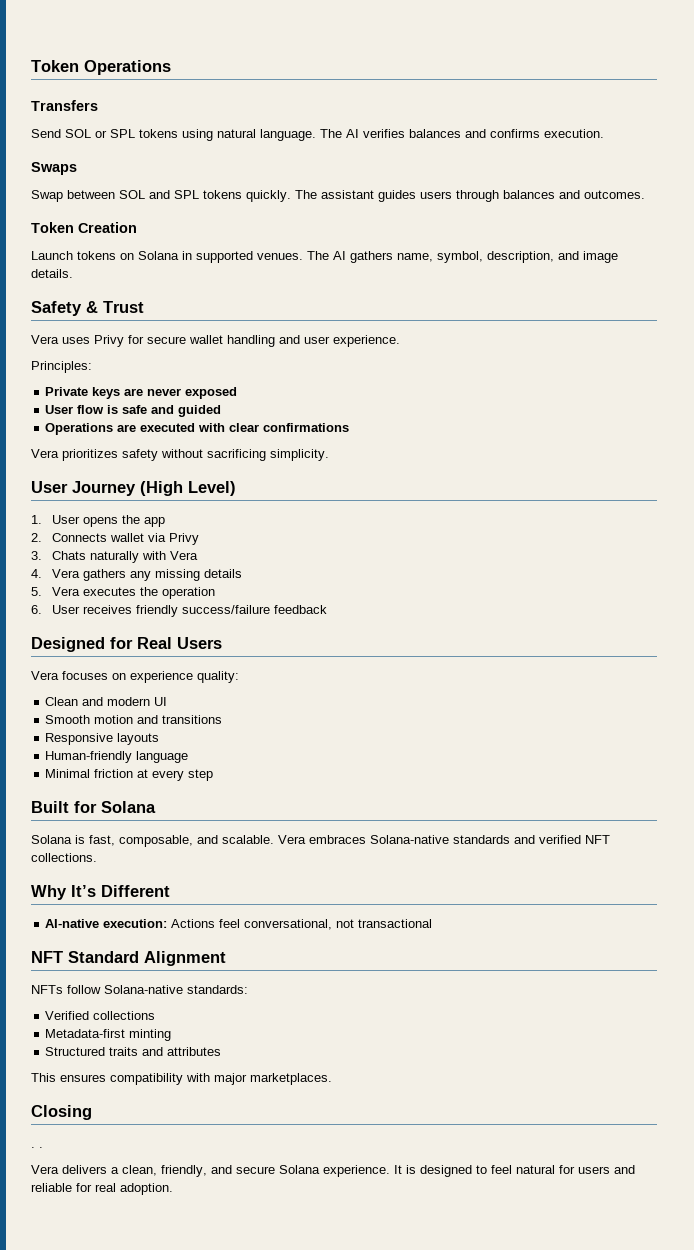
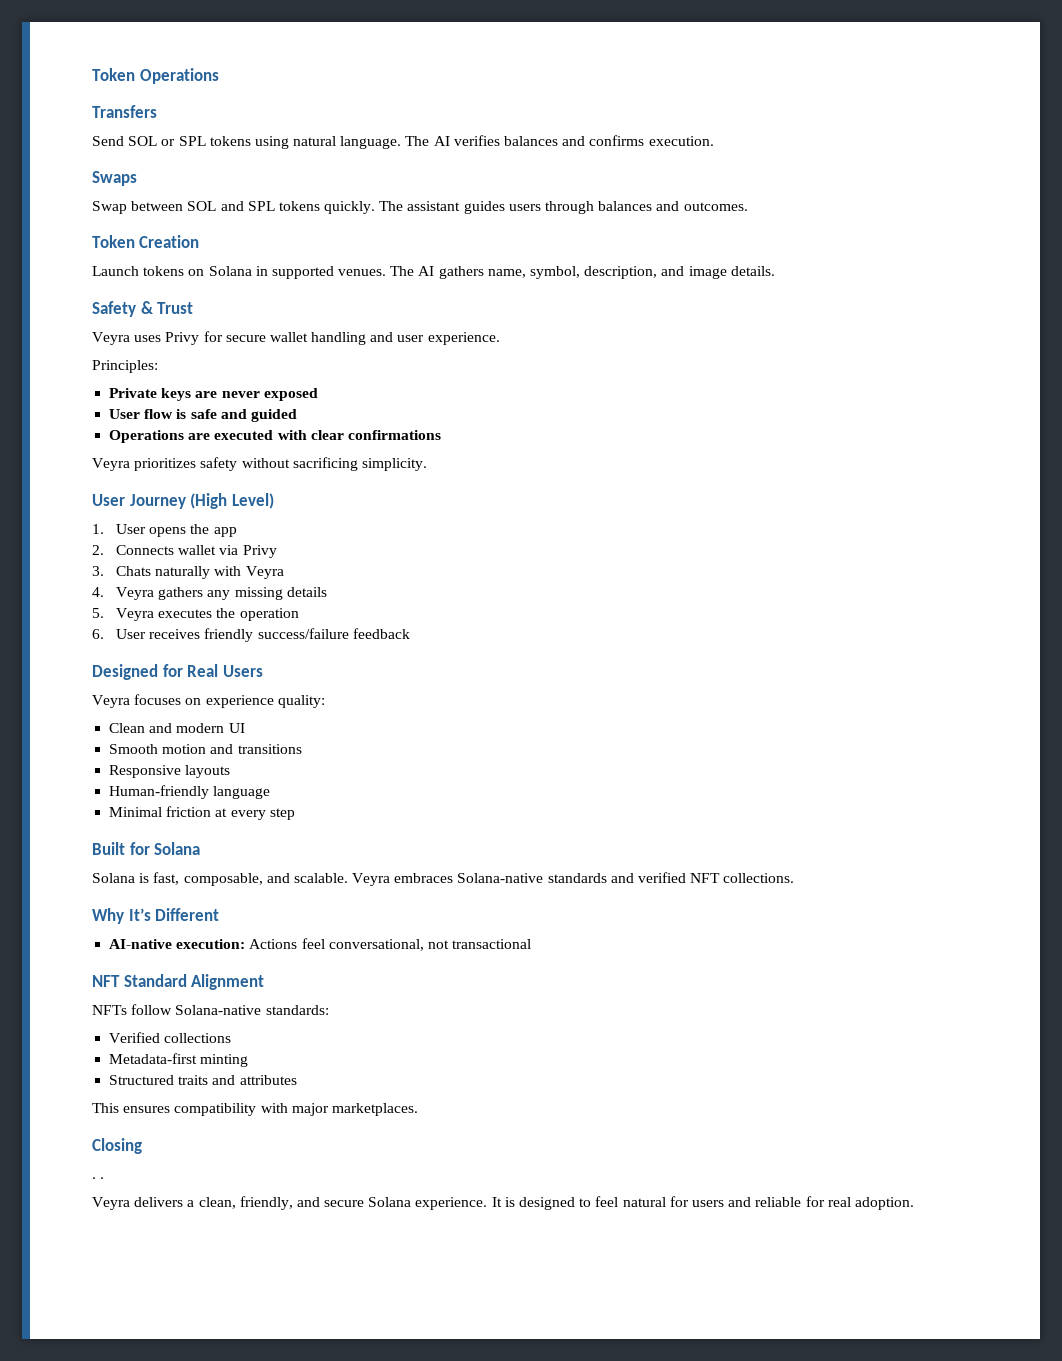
[31,335,59,344] Vera -> [92,332,130,345] Veyra
[31,449,59,458] Vera -> [92,458,130,471] Veyra
[169,551,198,560] Vera -> [245,566,284,579] Veyra
[51,569,80,578] Vera -> [116,587,155,600] Veyra
[51,587,80,596] Vera -> [116,608,155,621] Veyra
[31,671,59,680] Vera -> [92,695,130,708] Veyra
[278,835,306,844] Vera -> [352,873,391,886] Veyra
[31,1165,59,1174] Vera -> [92,1197,130,1210] Veyra

